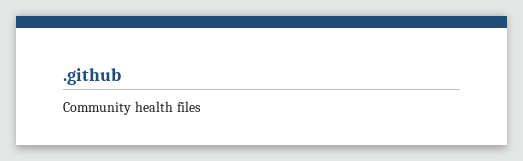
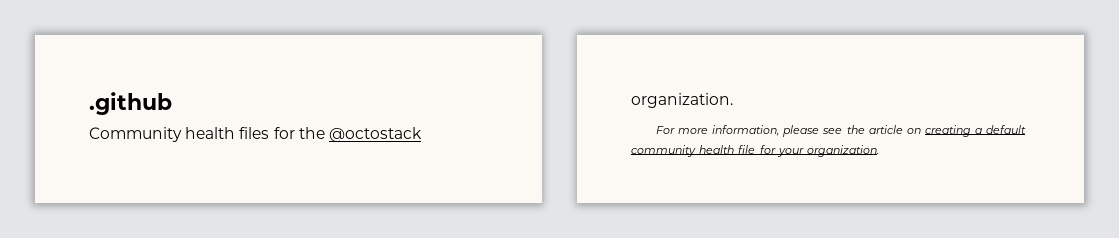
(201, 106) none -> [273,127,422,142] [631,93,733,108] [655,125,1027,137] [631,145,879,157] for the @octostack organization. // For more information, please see the article on creating a default community health file for your organization.

